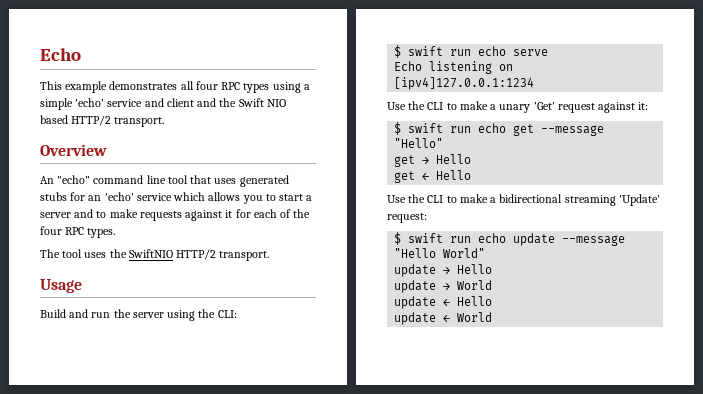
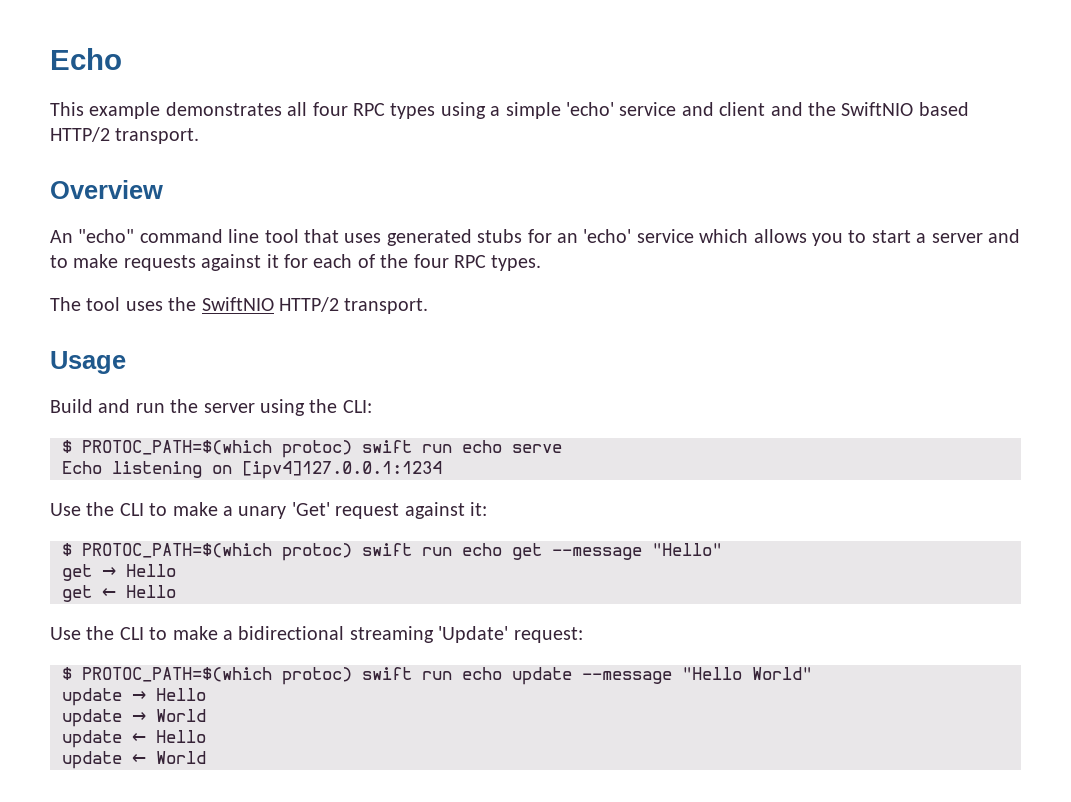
[238,98,286,107] Swift NIO -> [841,102,914,116] SwiftNIO
(402, 51) none -> [82,440,352,458] PROTOC_PATH=$(which protoc)
(402, 128) none -> [82,543,352,561] PROTOC_PATH=$(which protoc)
(402, 238) none -> [82,667,352,685] PROTOC_PATH=$(which protoc)

